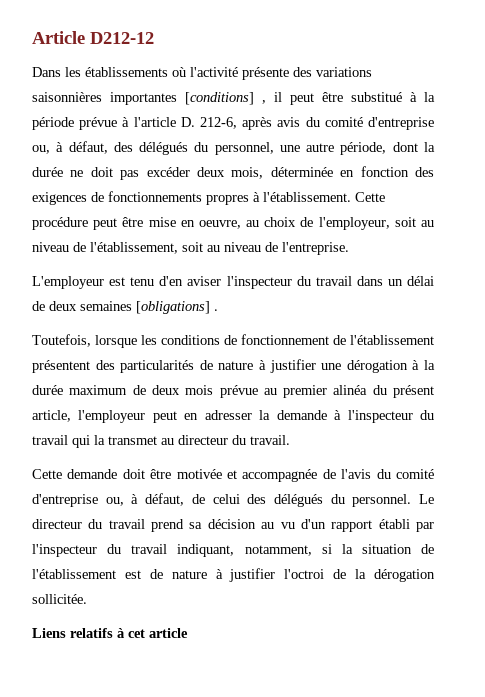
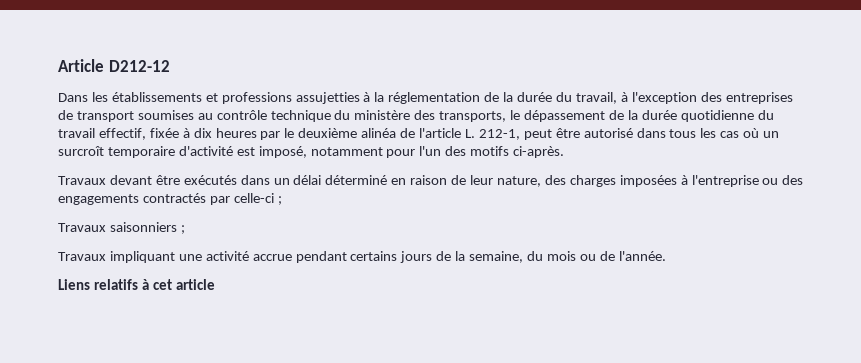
[172,67,372,80] [32,92,435,105] [32,117,434,130] [32,141,435,155] [32,166,434,180] [32,191,385,205] [32,217,435,230] [32,242,349,255] [32,276,435,289] [32,301,218,314] [32,334,434,348] [32,359,436,373] [32,385,435,398] [32,410,435,423] [32,435,290,448] [32,469,434,482] [32,493,434,507] [32,519,435,532] [32,544,434,557] [32,568,436,582] [32,594,87,604] où l'activité présente des variations saisonnières importantes [conditions] , il peut être substitué à la période prévue à l'article D. 212-6, après avis du comité d'entreprise ou, à défaut, des délégués du personnel, une autre période, dont la durée ne doit pas excéder deux mois, déterminée en fonction des exigences de fonctionnements propres à l'établissement. Cette procédure peut être mise en oeuvre, au choix de l'employeur, soit au niveau de l'établissement, soit au niveau de l'entreprise. // L'employeur est tenu d'en aviser l'inspecteur du travail dans un délai de deux semaines [obligations] . // Toutefois, lorsque les conditions de fonctionnement de l'établissement présentent des particularités de nature à justifier une dérogation à la durée maximum de deux mois prévue au premier alinéa du présent article, l'employeur peut en adresser la demande à l'inspecteur du travail qui la transmet au directeur du travail. // Cette demande doit être motivée et accompagnée de l'avis du comité d'entreprise ou, à défaut, de celui des délégués du personnel. Le directeur du travail prend sa décision au vu d'un rapport établi par l'inspecteur du travail indiquant, notamment, si la situation de l'établissement est de nature à justifier l'octroi de la dérogation sollicitée. -> [205,92,793,104] [58,110,774,122] [58,128,780,140] [58,146,565,158] [58,175,804,187] [58,193,282,205] [58,222,185,234] [58,251,666,263] et professions assujetties à la réglementation de la durée du travail, à l'exception des entreprises de transport soumises au contrôle technique du ministère des transports, le dépassement de la durée quotidienne du travail effectif, fixée à dix heures par le deuxième alinéa de l'article L. 212-1, peut être autorisé dans tous les cas où un surcroît temporaire d'activité est imposé, notamment pour l'un des motifs ci-après. // Travaux devant être exécutés dans un délai déterminé en raison de leur nature, des charges imposées à l'entreprise ou des engagements contractés par celle-ci ; // Travaux saisonniers ; // Travaux impliquant une activité accrue pendant certains jours de la semaine, du mois ou de l'année.

